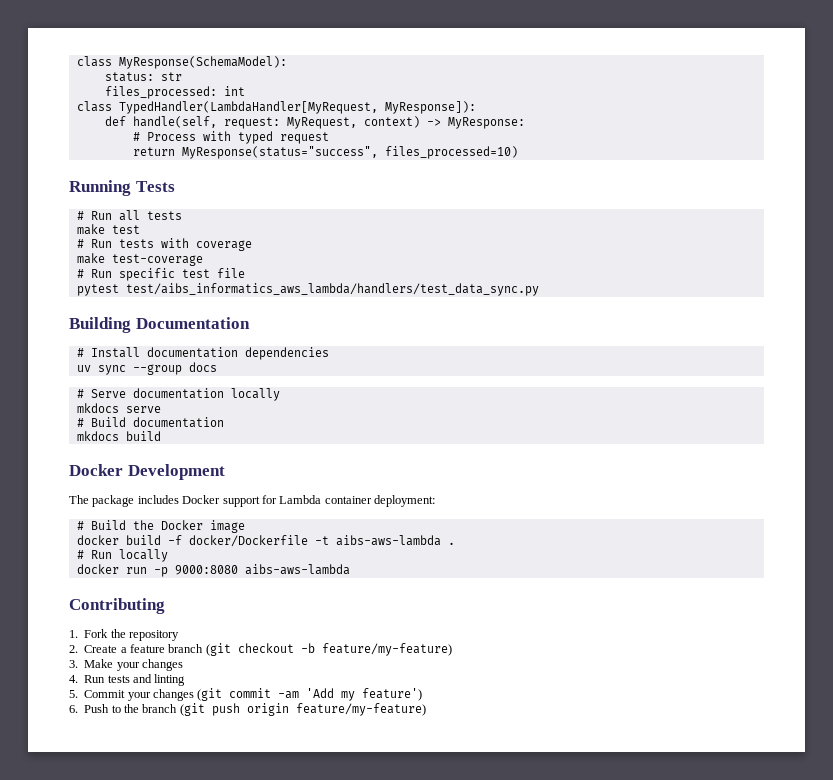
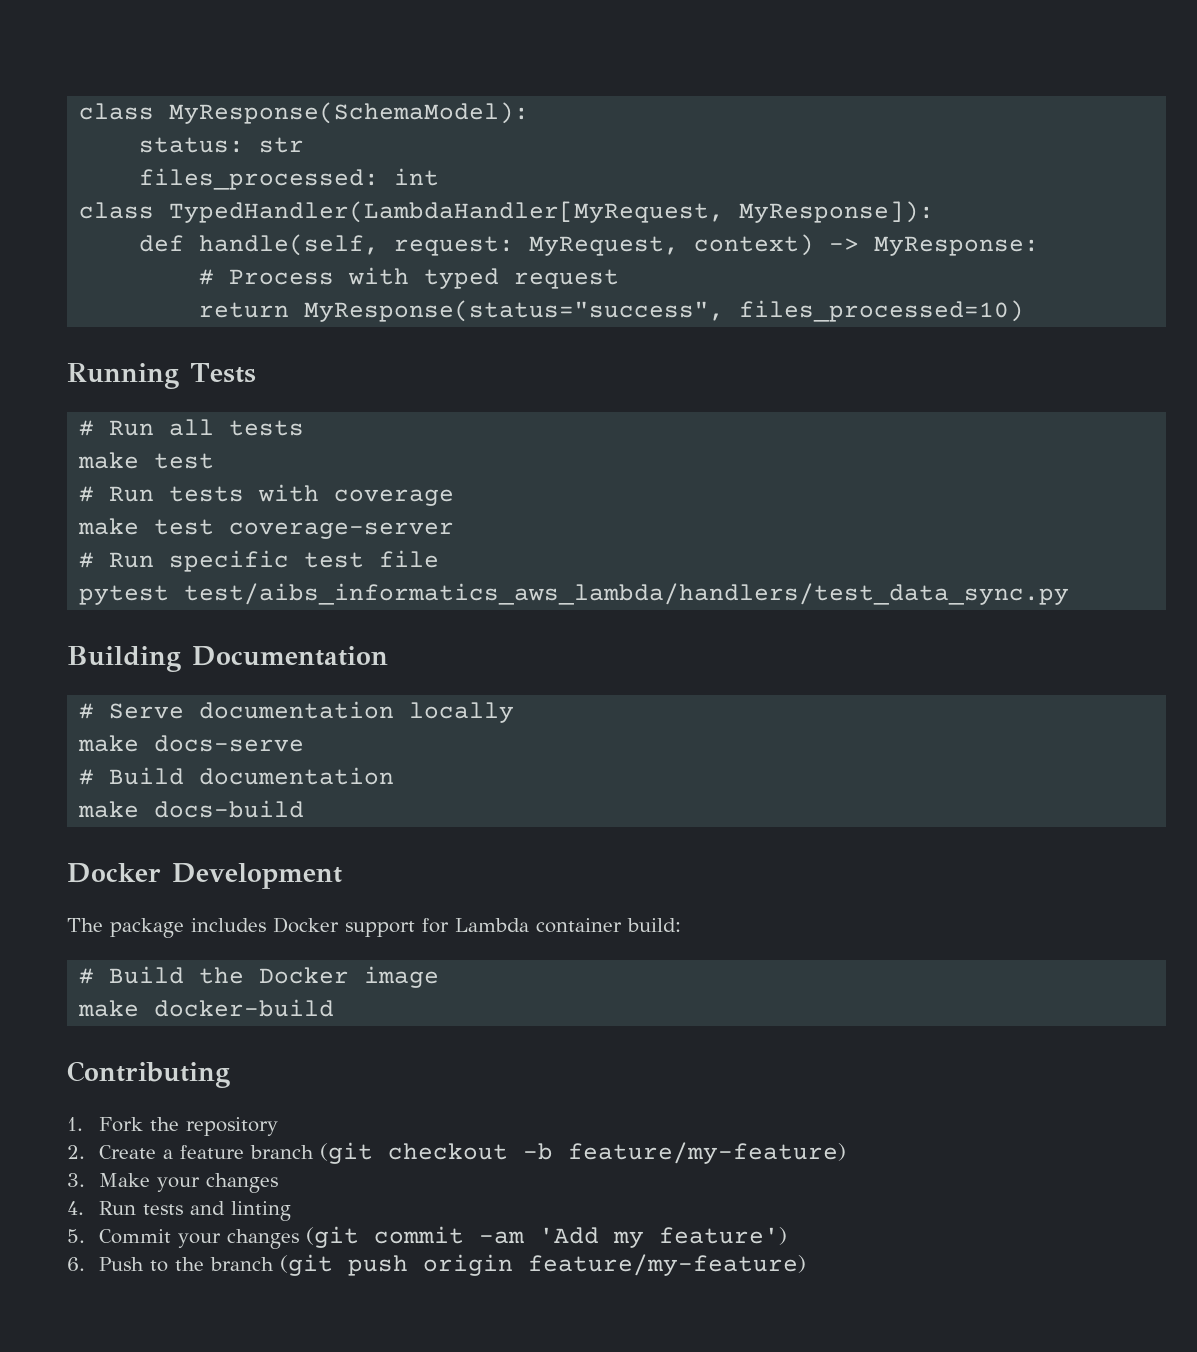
[111,254,203,266] test-coverage -> [154,519,455,539] test coverage-server
[76,347,329,360] [76,362,217,375] // # Install documentation dependencies // uv sync --group docs -> (388, 656) none
[76,403,161,413] mkdocs serve -> [78,735,305,752] make docs-serve
[76,431,161,441] mkdocs build -> [78,800,305,818] make docs-build
[374,495,435,507] deployment: -> [627,918,681,932] build:
[76,535,455,547] [76,549,168,562] [76,564,350,577] docker build -f docker/Dockerfile -t aibs-aws-lambda . // # Run locally // docker run -p 9000:8080 aibs-aws-lambda -> [78,999,335,1017] make docker-build

